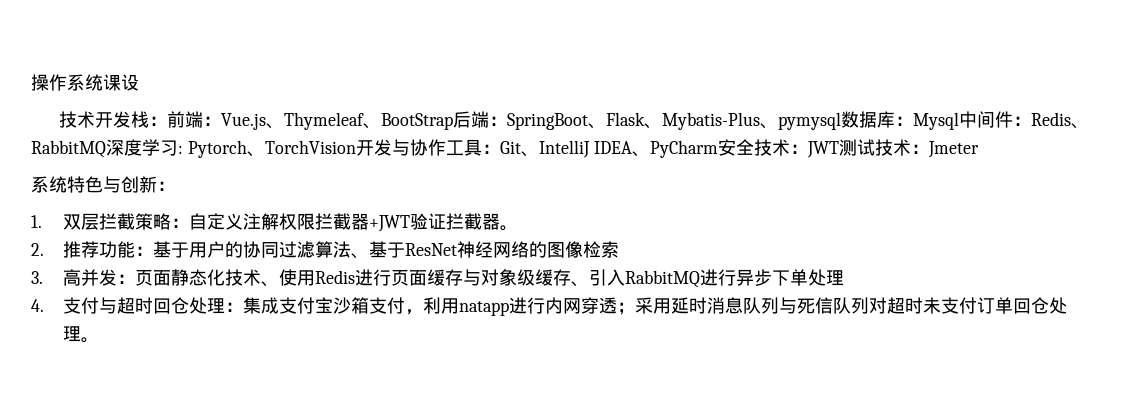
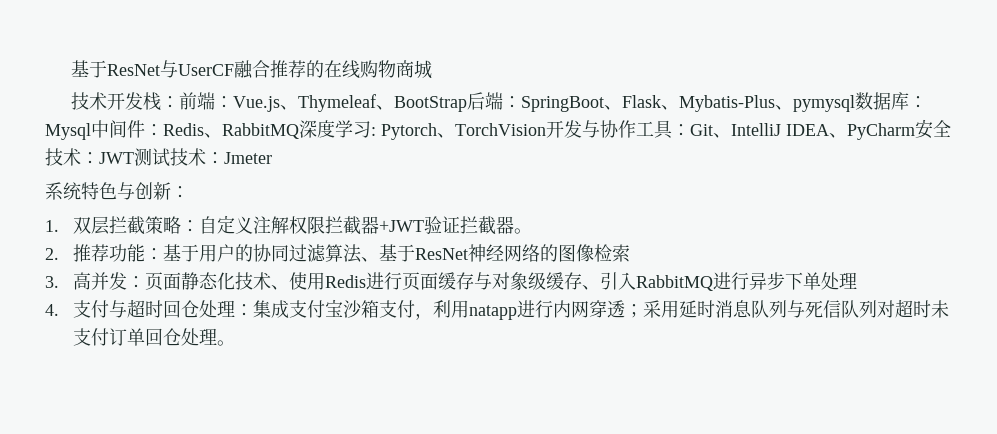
[31,74,139,91] 操作系统课设 -> [70,60,432,79] 基于ResNet与UserCF融合推荐的在线购物商城

